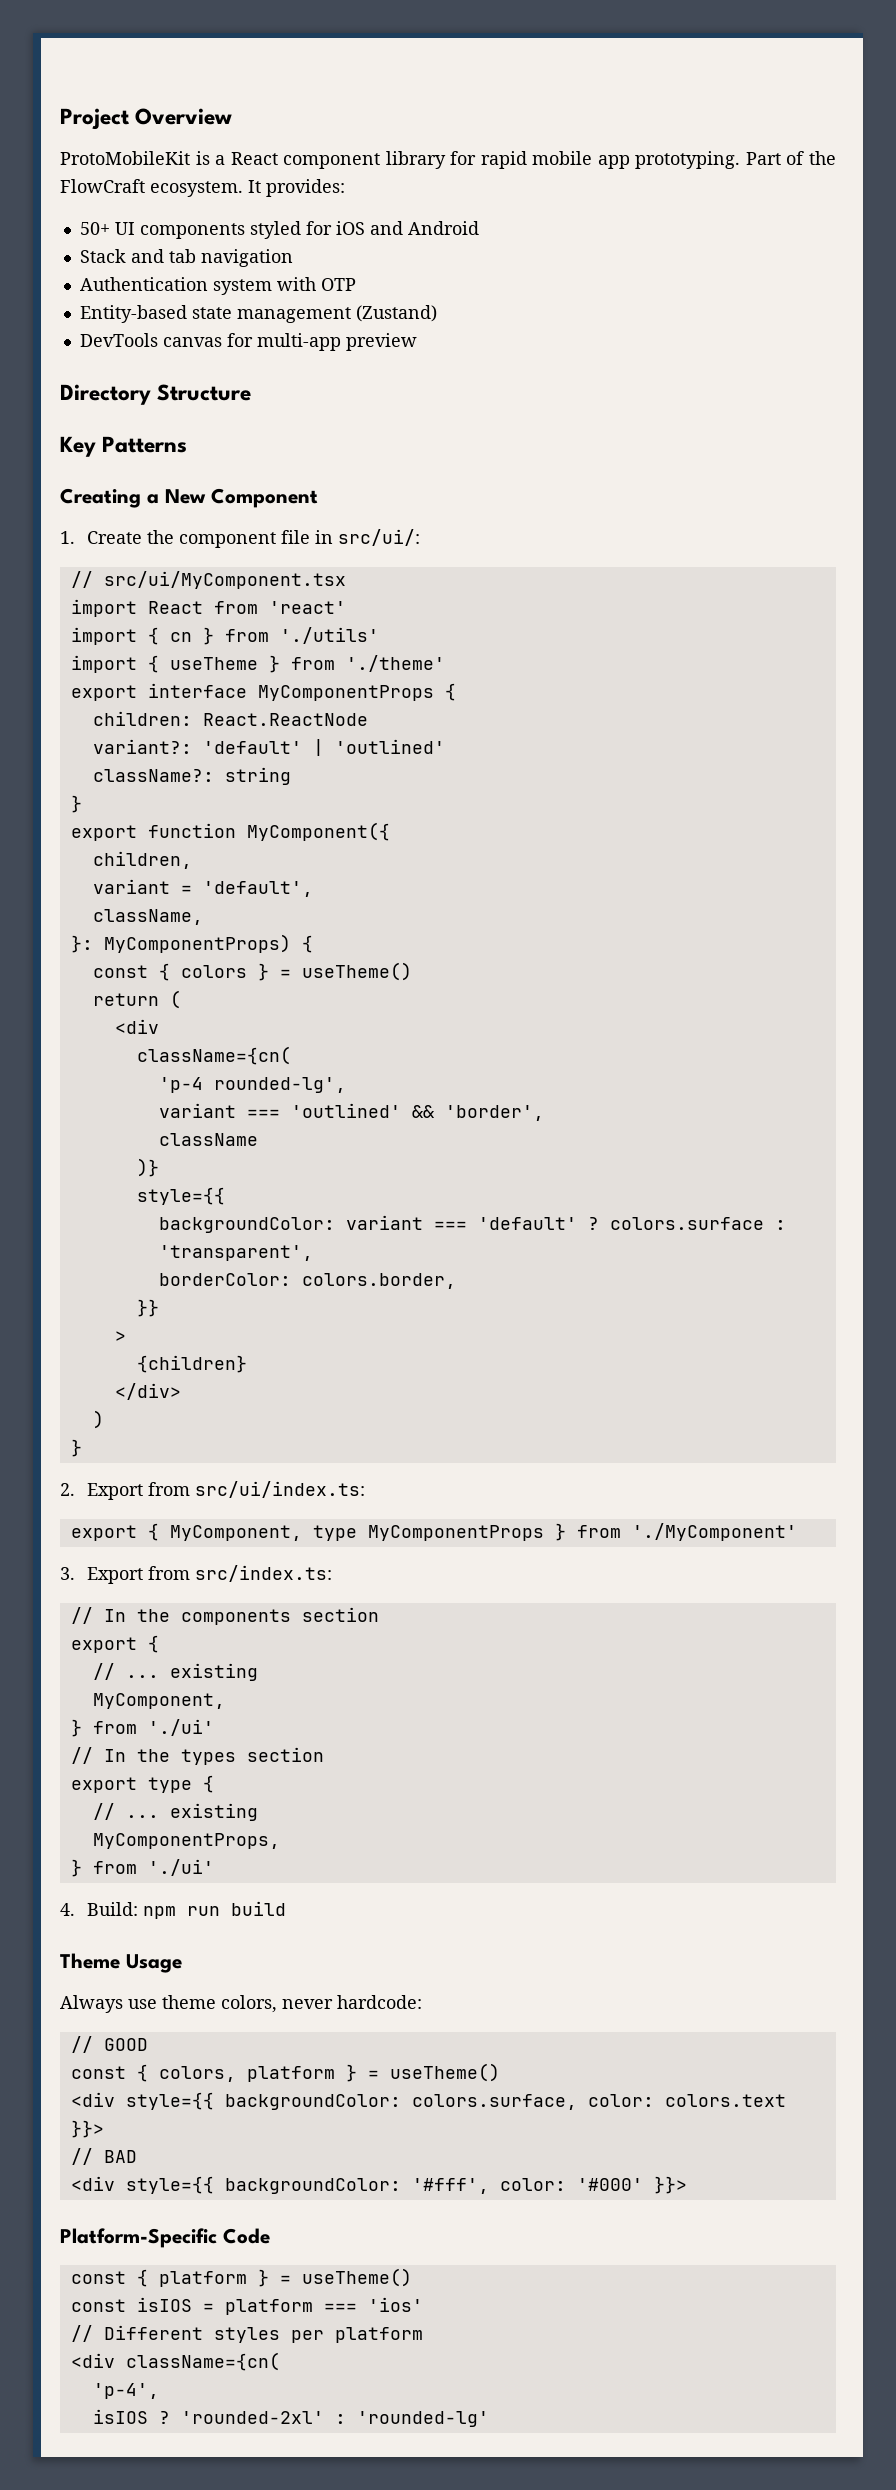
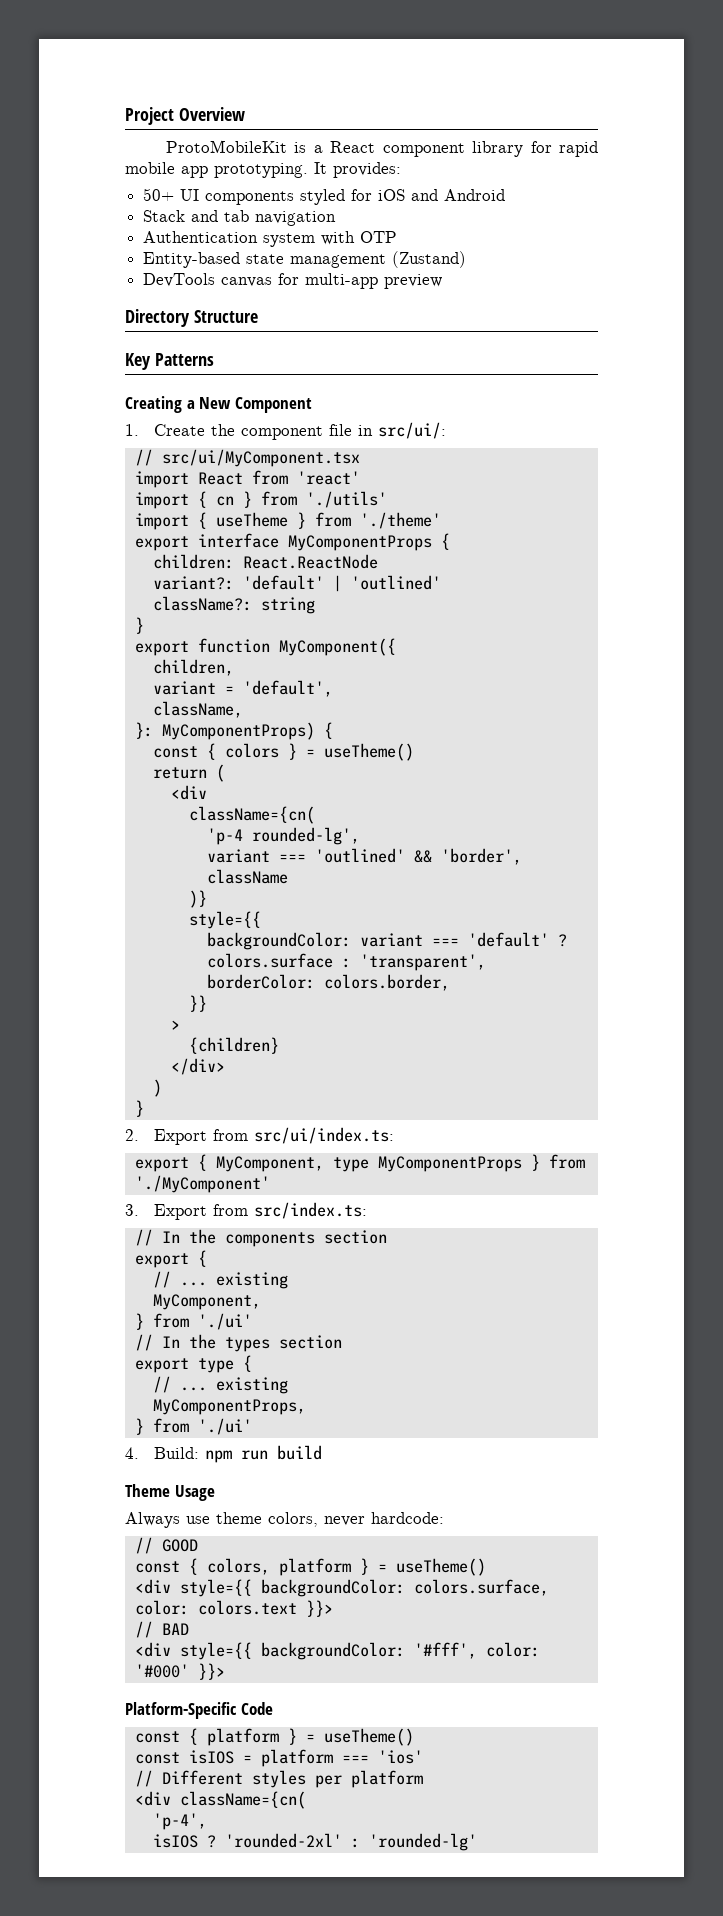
[745,151,837,165] [60,179,243,197] Part of the FlowCraft ecosystem. -> (308, 170) none

